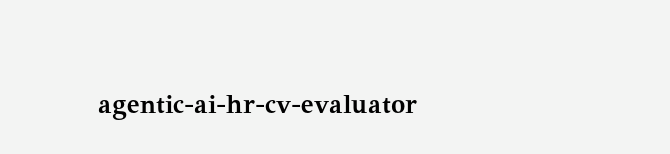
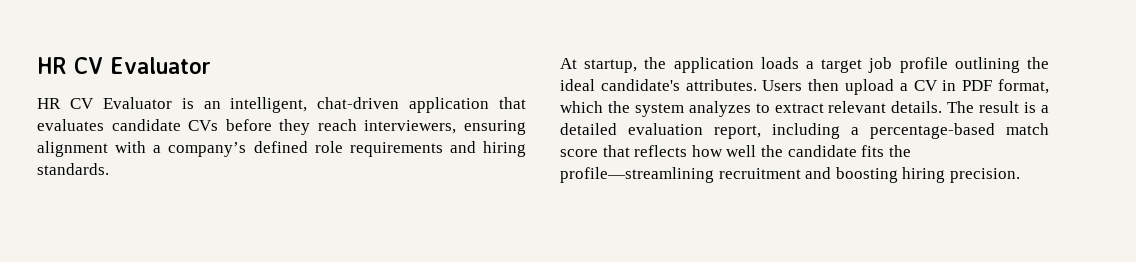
[98,95,417,120] agentic-ai-hr-cv-evaluator -> [37,57,211,74] [37,97,526,113] [37,119,526,135] [37,141,526,157] [37,163,109,175] [560,57,1049,73] [560,79,1049,95] [560,101,1049,117] [560,123,1049,139] [560,145,911,157] [560,167,1020,183] HR CV Evaluator // HR CV Evaluator is an intelligent, chat-driven application that evaluates candidate CVs before they reach interviewers, ensuring alignment with a company’s defined role requirements and hiring standards. // At startup, the application loads a target job profile outlining the ideal candidate's attributes. Users then upload a CV in PDF format, which the system analyzes to extract relevant details. The result is a detailed evaluation report, including a percentage-based match score that reflects how well the candidate fits the profile—streamlining recruitment and boosting hiring precision.

